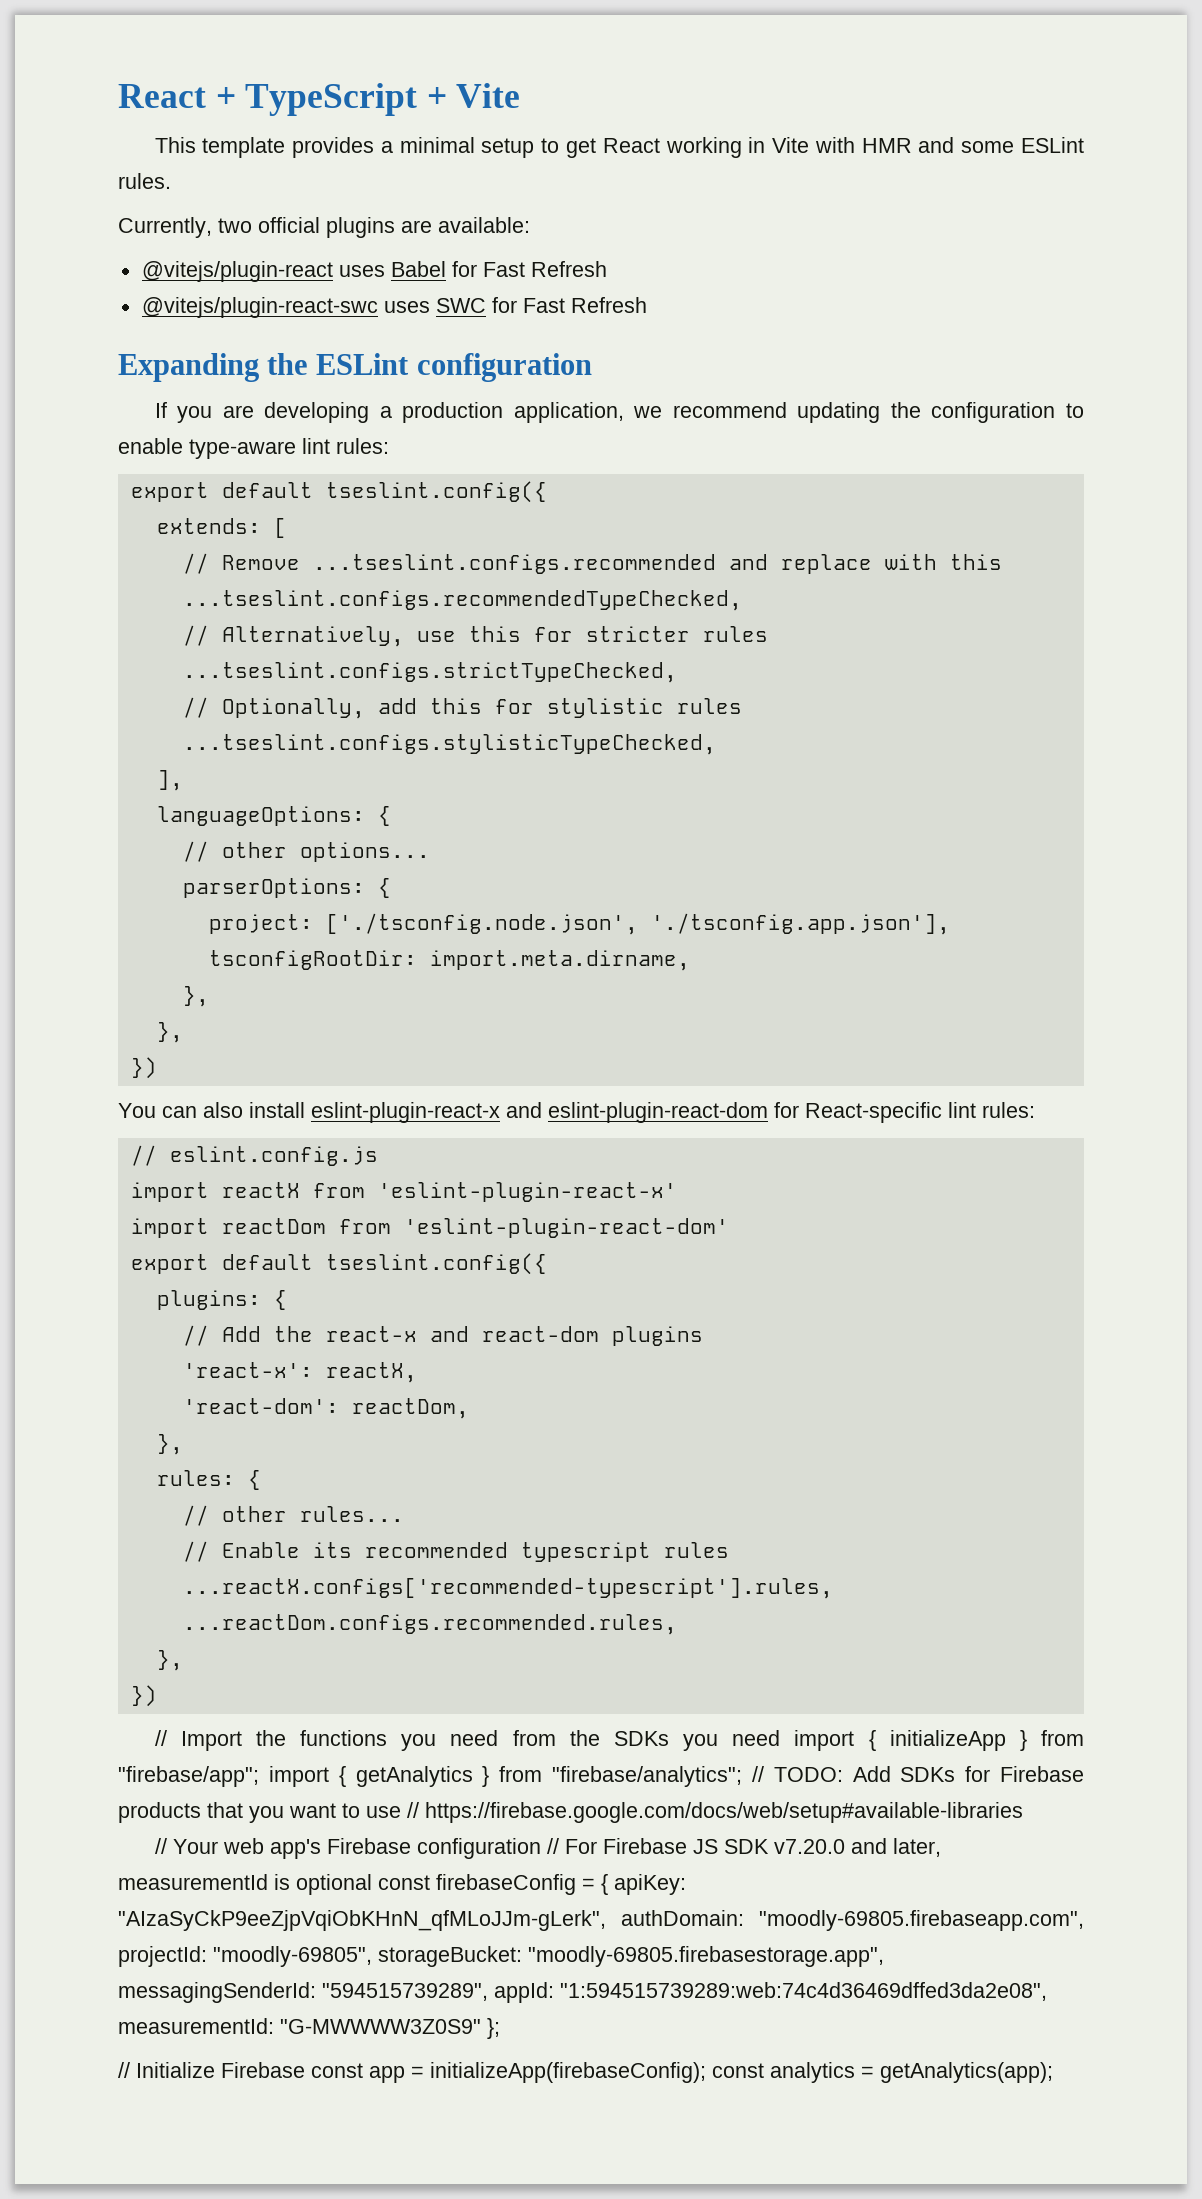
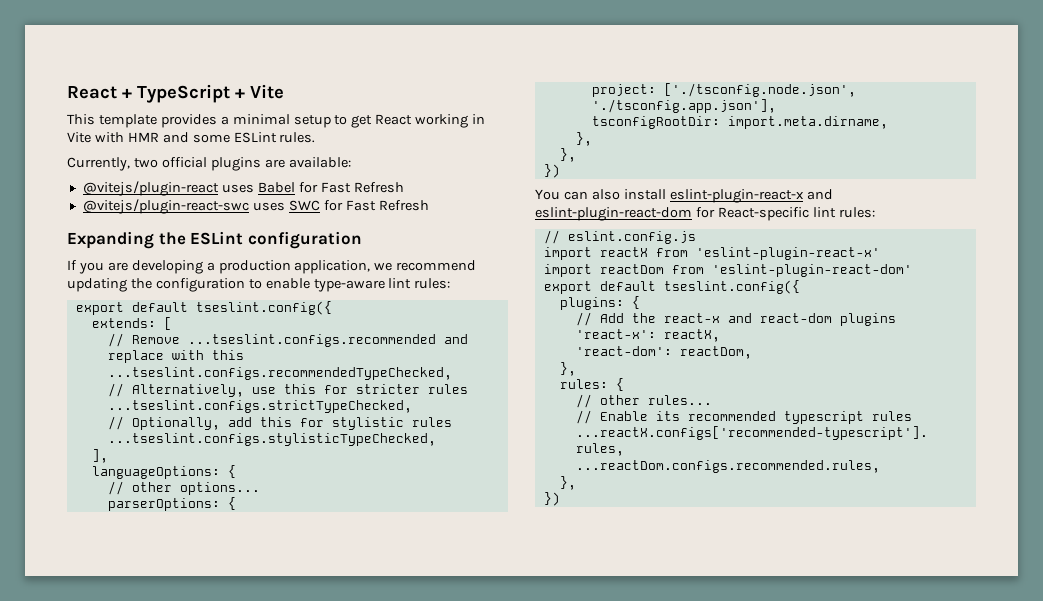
[154,1730,1084,1751] [118,1766,1085,1787] [118,1802,1023,1823] [154,1838,941,1859] [118,1874,686,1895] [118,1910,1084,1931] [118,1946,884,1967] [118,1982,1047,2003] [118,2018,500,2039] [118,2062,1053,2083] // // Import the functions you need from the SDKs you need import { initializeApp } from "firebase/app"; import { getAnalytics } from "firebase/analytics"; // TODO: Add SDKs for Firebase products that you want to use // https://firebase.google.com/docs/web/setup#available-libraries // // Your web app's Firebase configuration // For Firebase JS SDK v7.20.0 and later, measurementId is optional const firebaseConfig = { apiKey: "AIzaSyCkP9eeZjpVqiObKHnN_qfMLoJJm-gLerk", authDomain: "moodly-69805.firebaseapp.com", projectId: "moodly-69805", storageBucket: "moodly-69805.firebasestorage.app", messagingSenderId: "594515739289", appId: "1:594515739289:web:74c4d36469dffed3da2e08", measurementId: "G-MWWWW3Z0S9" }; // // Initialize Firebase const app = initializeApp(firebaseConfig); const analytics = getAnalytics(app); -> (560, 499) none

